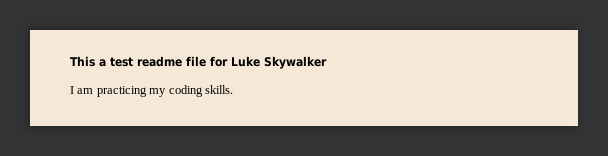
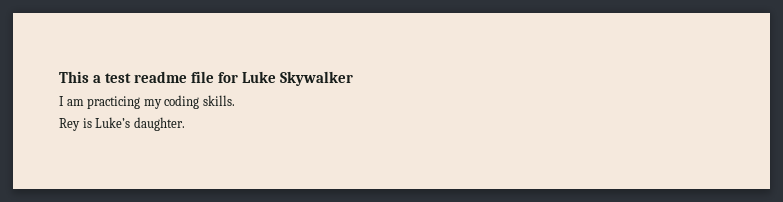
(233, 89) none -> [59,117,185,131] // Rey is Luke’s daughter.

